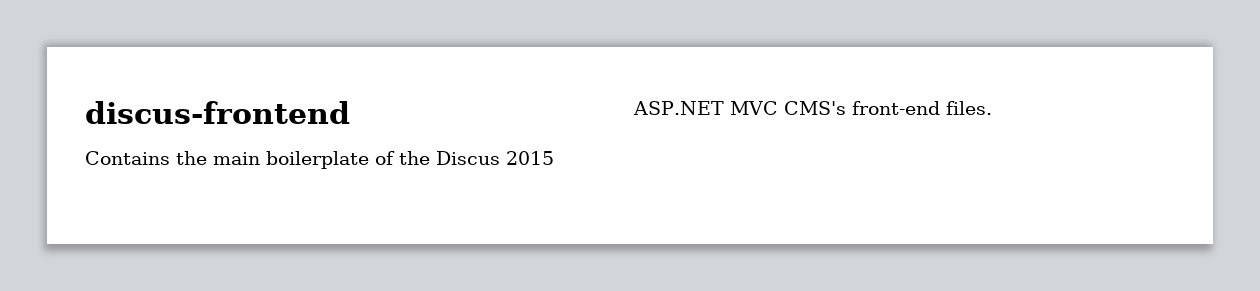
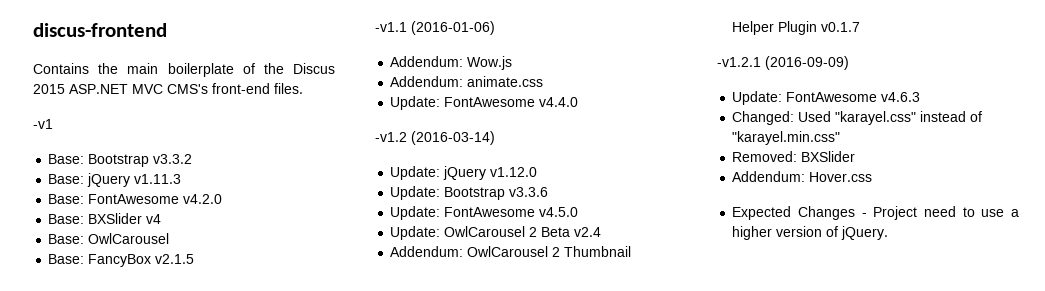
(992, 108) none -> [33,119,53,129] [48,154,193,167] [48,173,182,187] [48,194,223,204] [48,213,162,224] [48,233,170,244] [48,254,195,267] [375,21,495,35] [390,56,513,70] [390,76,544,87] [390,96,579,110] [375,131,495,145] [390,166,538,180] [390,186,549,200] [390,206,579,220] [390,226,602,240] [390,246,632,257] [732,21,861,35] [717,56,849,70] [732,91,921,105] [732,111,983,125] [732,131,841,145] [732,151,856,162] [732,171,873,182] [732,206,1019,220] [732,226,889,240] // -v1 // Base: Bootstrap v3.3.2 // Base: jQuery v1.11.3 // Base: FontAwesome v4.2.0 // Base: BXSlider v4 // Base: OwlCarousel // Base: FancyBox v2.1.5 // -v1.1 (2016-01-06) // Addendum: Wow.js // Addendum: animate.css // Update: FontAwesome v4.4.0 // -v1.2 (2016-03-14) // Update: jQuery v1.12.0 // Update: Bootstrap v3.3.6 // Update: FontAwesome v4.5.0 // Update: OwlCarousel 2 Beta v2.4 // Addendum: OwlCarousel 2 Thumbnail Helper Plugin v0.1.7 // -v1.2.1 (2016-09-09) // Update: FontAwesome v4.6.3 // Changed: Used "karayel.css" instead of "karayel.min.css" // Removed: BXSlider // Addendum: Hover.css // Expected Changes - Project need to use a higher version of jQuery.

